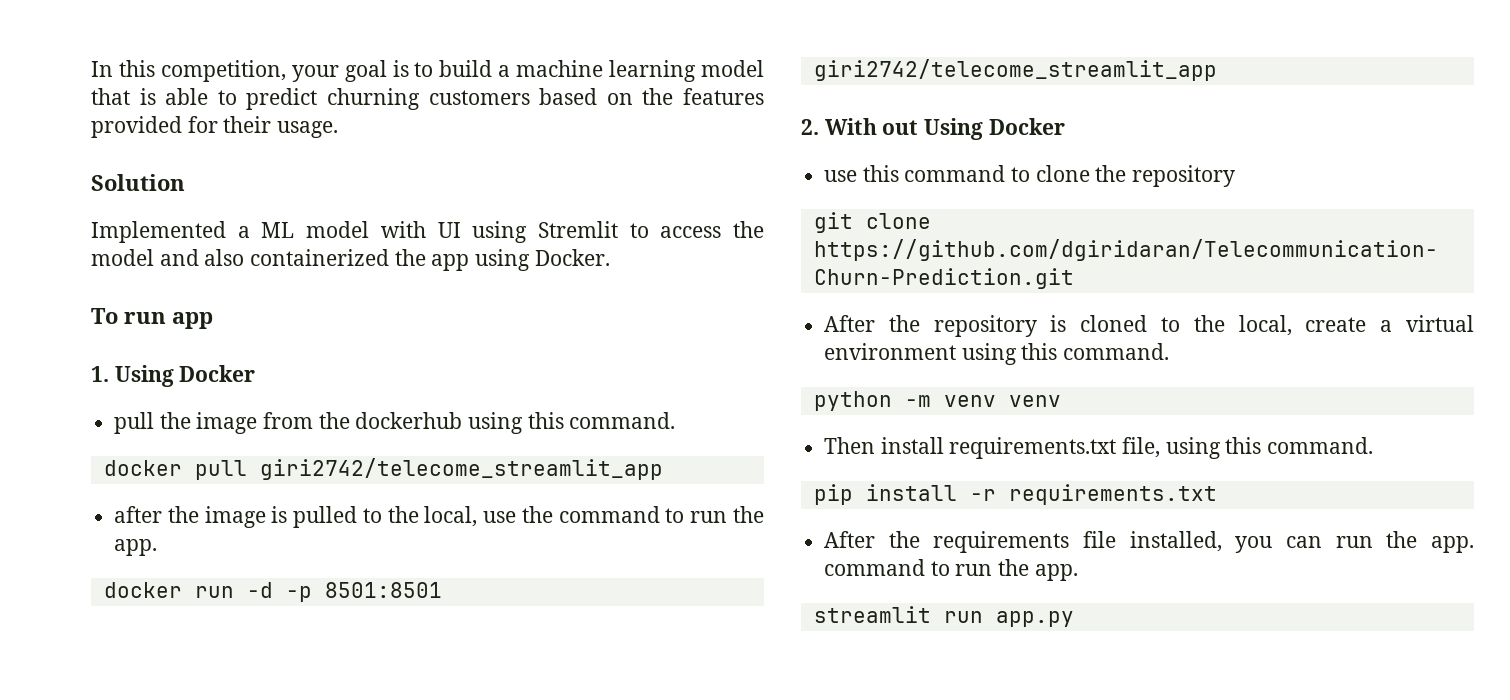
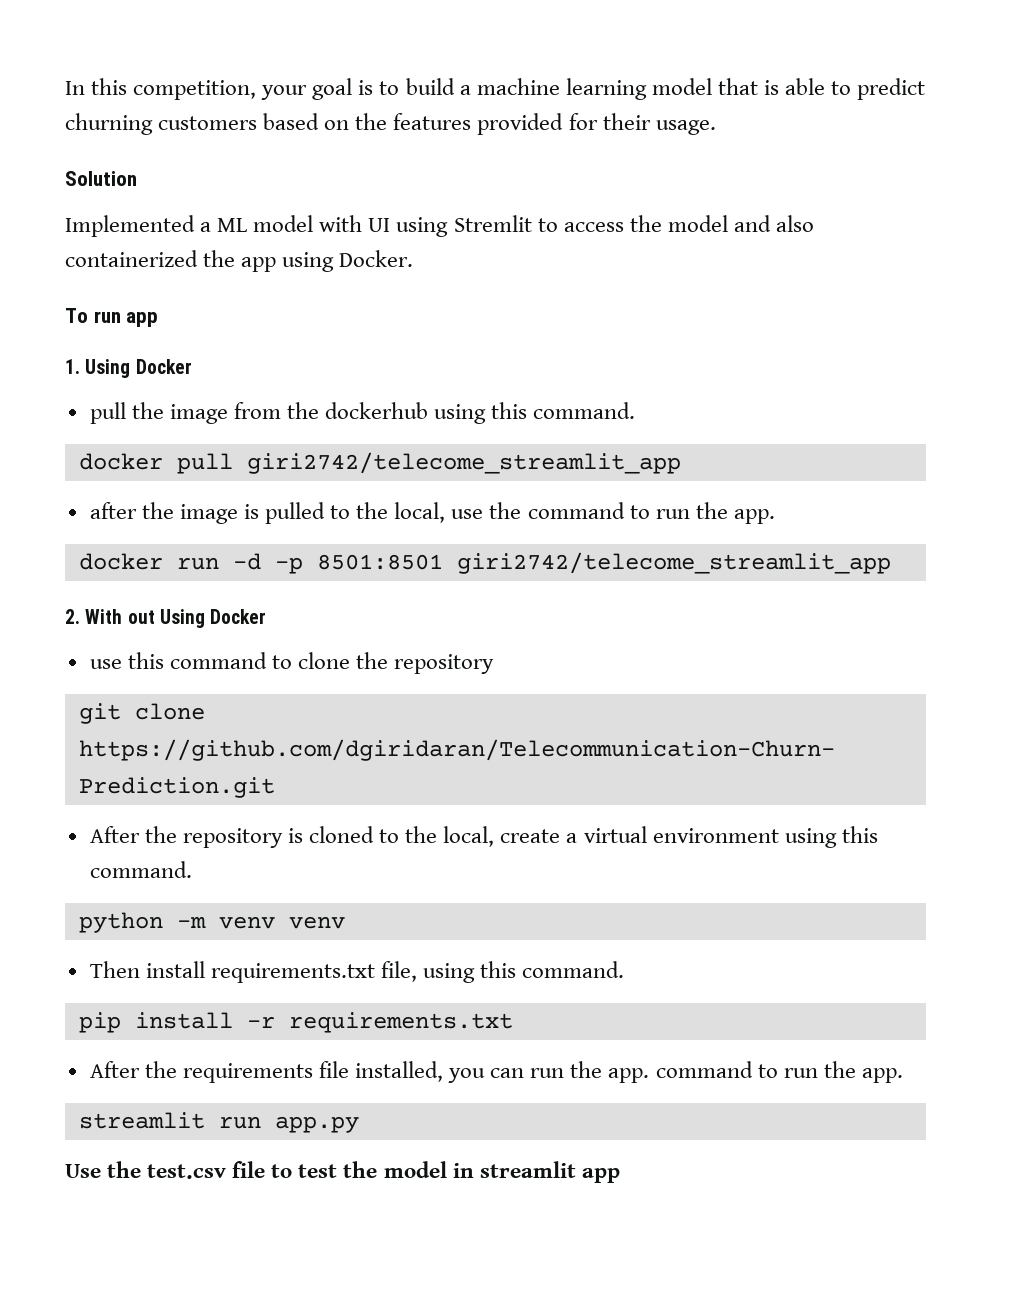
(1074, 619) none -> [65,1161,620,1183] // Use the test.csv file to test the model in streamlit app

